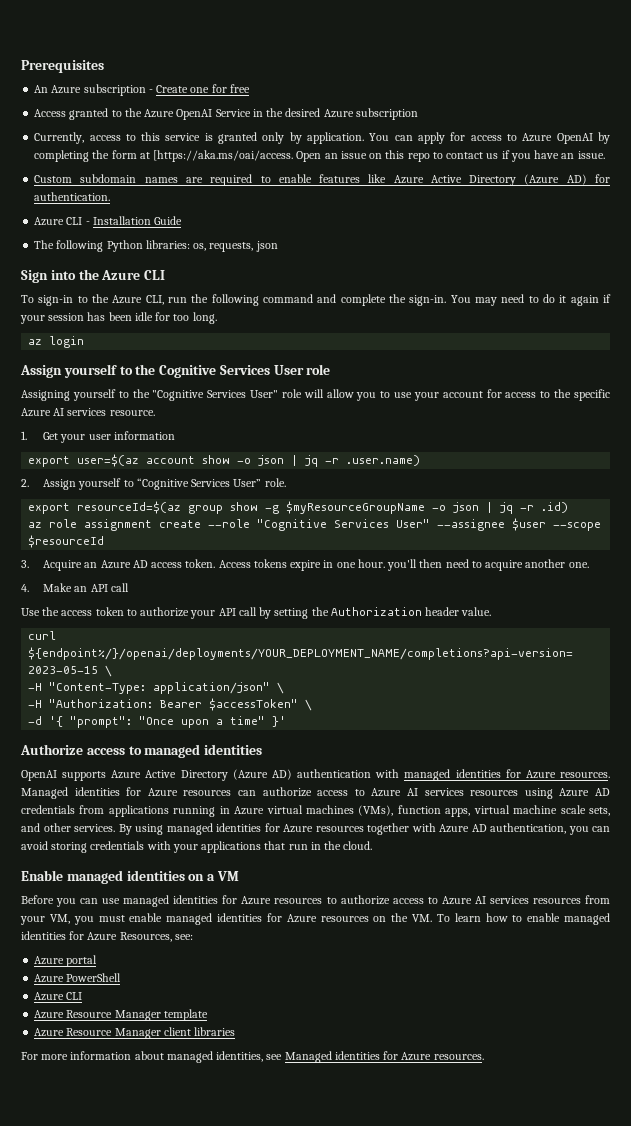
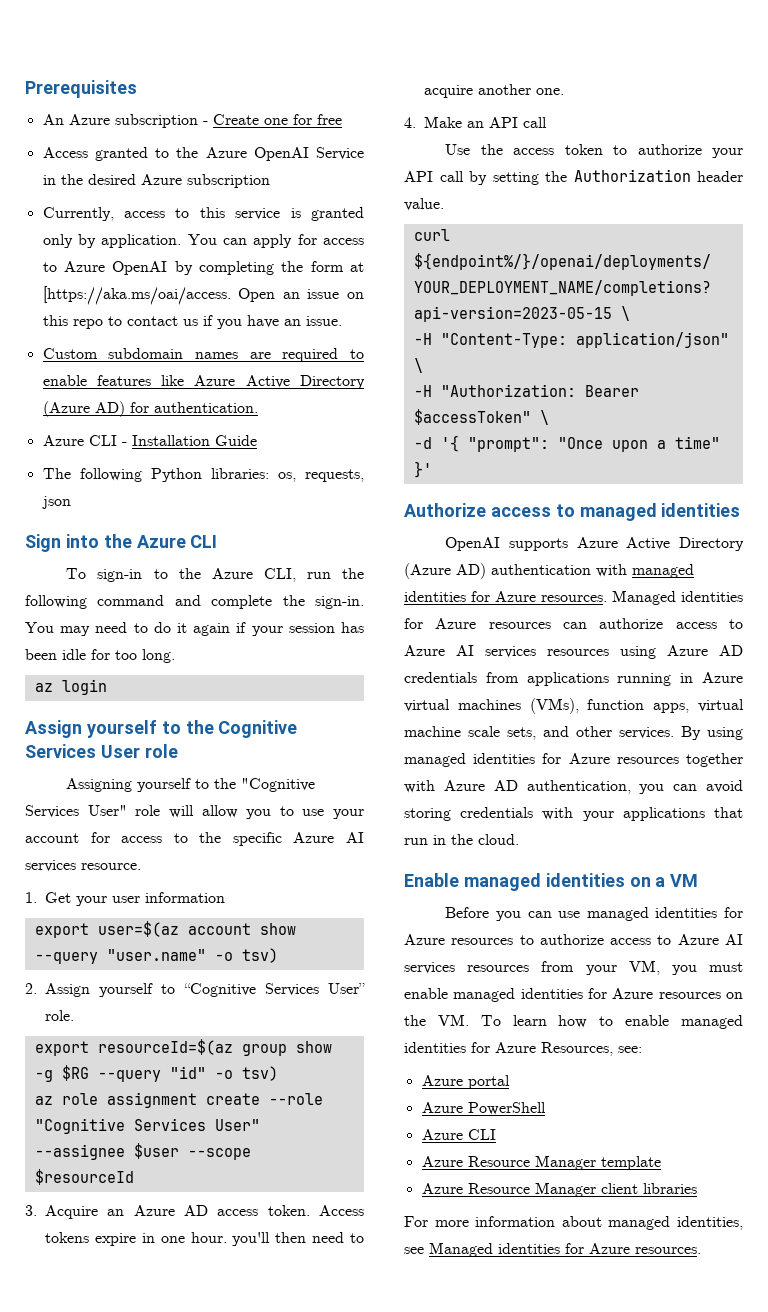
[237,455,421,467] -o json | jq -r .user.name) -> [34,948,278,964] --query "user.name" -o tsv)
[286,501,569,514] $myResourceGroupName -o json | jq -r .id) -> [61,1065,278,1082] $RG --query "id" -o tsv)

